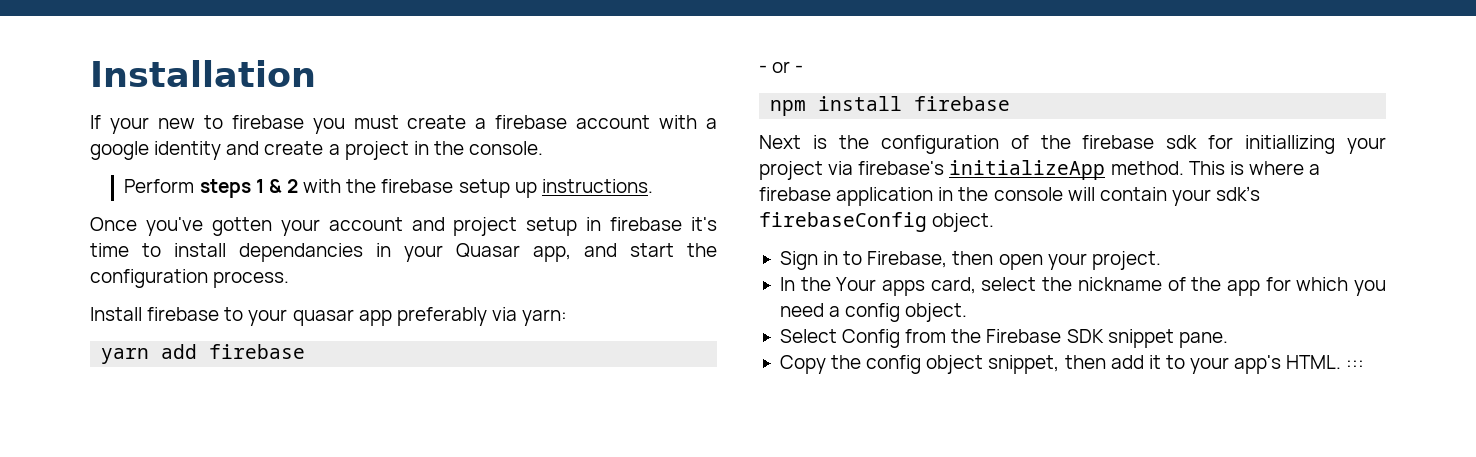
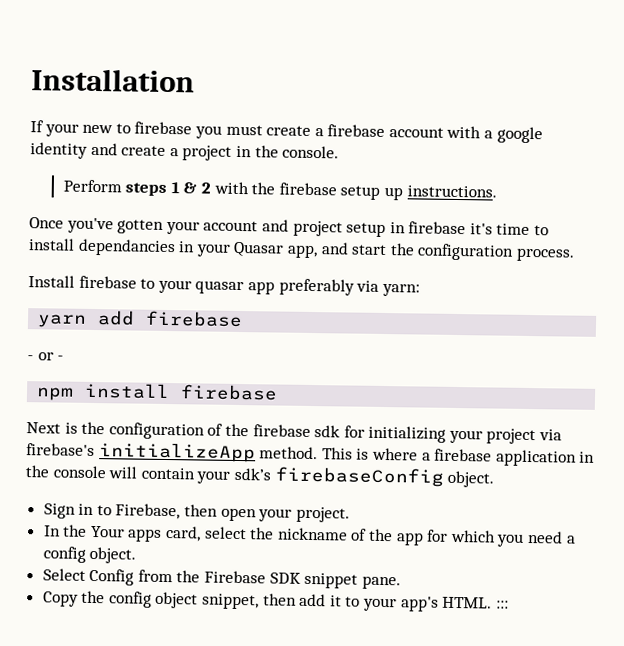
[1245,135,1336,154] initiallizing -> [368,425,447,443] initializing

